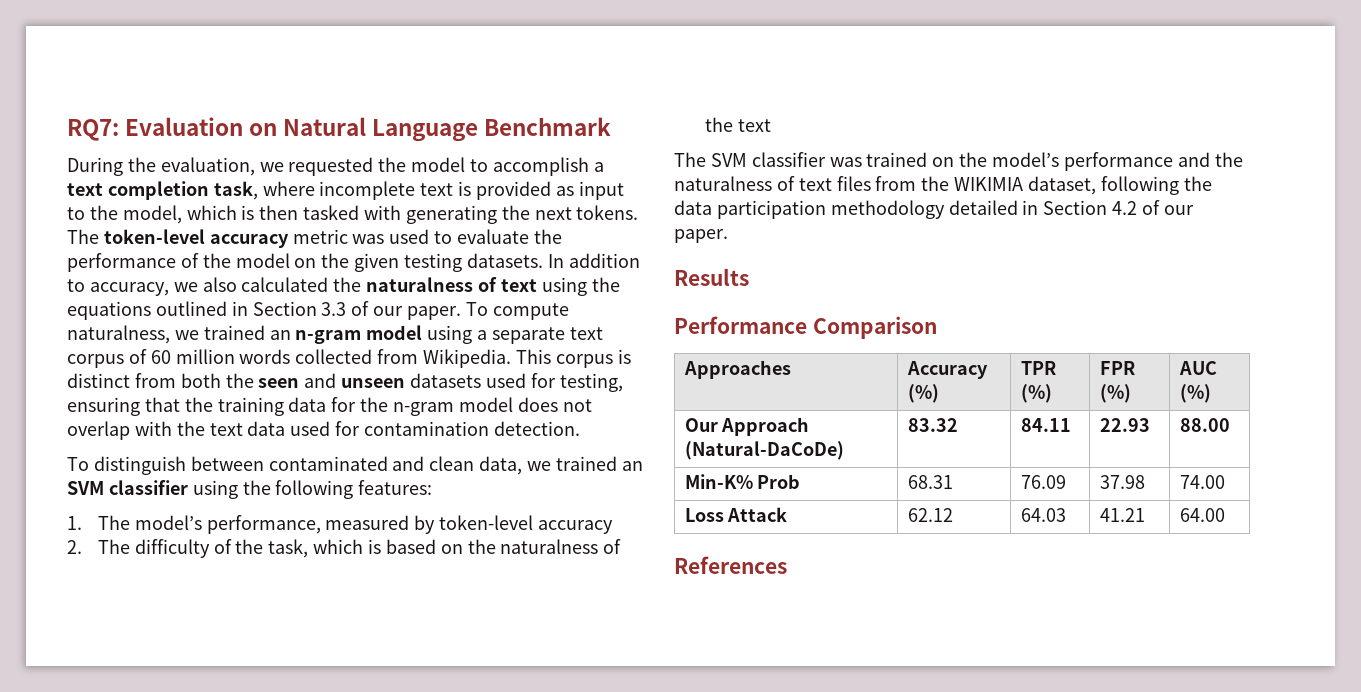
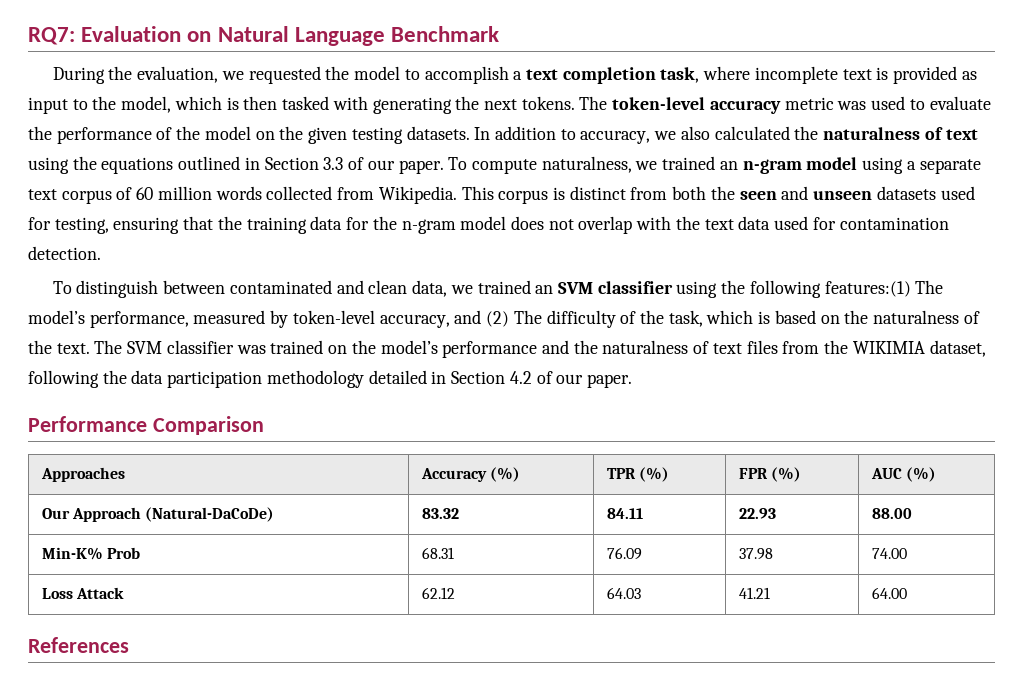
[358,480,433,495] [67,516,82,530] features: // 1. -> [824,281,911,297] features:(1)
[537,520,613,534] [67,540,82,554] accuracy // 2. -> [379,310,510,328] accuracy, and (2)
[737,119,771,132] text // -> [56,343,90,354] text.
[674,268,749,286] // Results -> (632, 381) none

